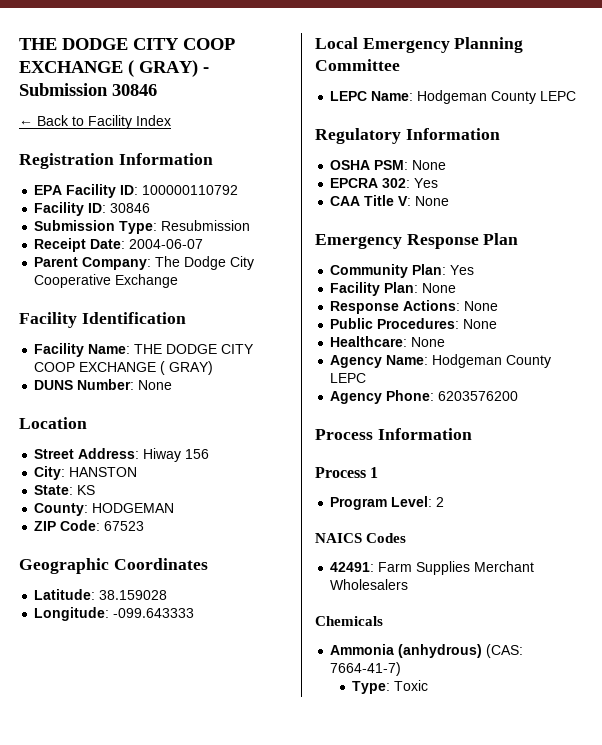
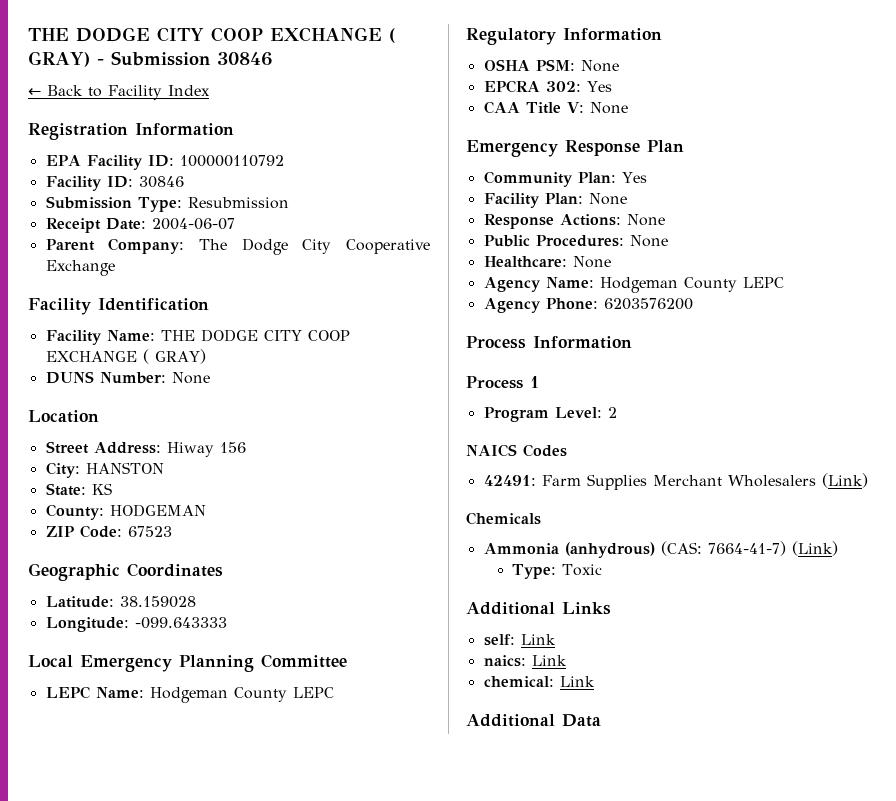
(409, 584) none -> [821,473,868,488] (Link)
(402, 669) none -> [791,541,838,556] (Link)
(429, 685) none -> [466,602,611,615] [483,634,556,646] [483,655,567,667] [483,676,595,687] [466,714,601,727] // Additional Links // self: Link // naics: Link // chemical: Link // Additional Data

